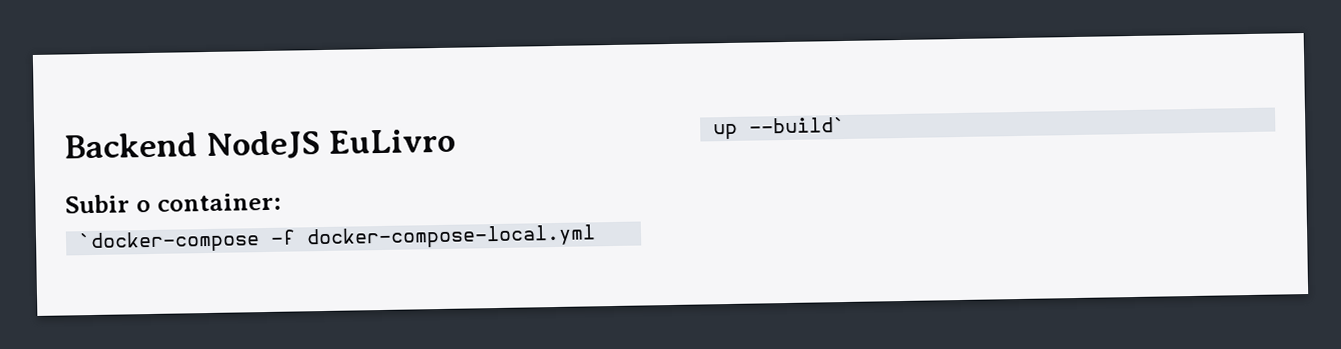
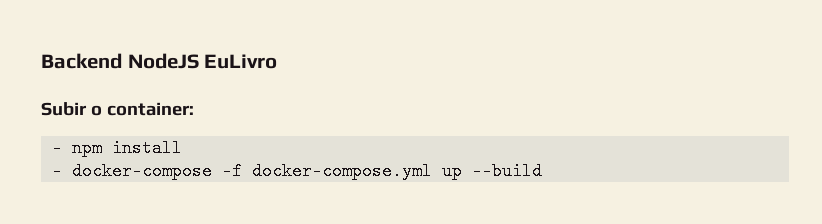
[77,224,596,254] [712,116,846,140] `docker-compose -f docker-compose-local.yml up --build` -> [51,139,182,157] [51,162,542,180] - npm install // - docker-compose -f docker-compose.yml up --build

